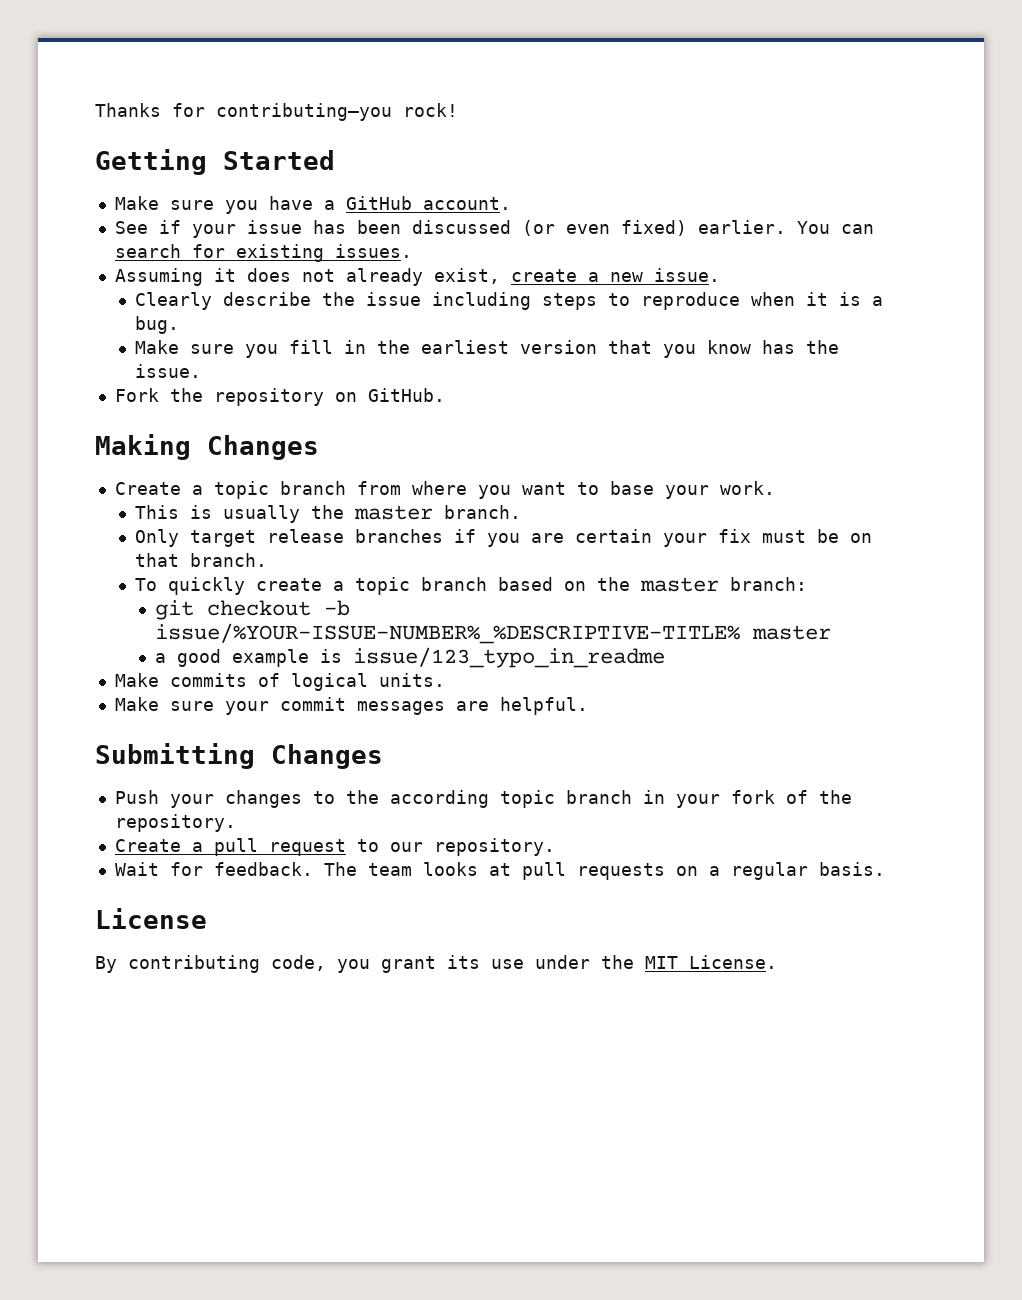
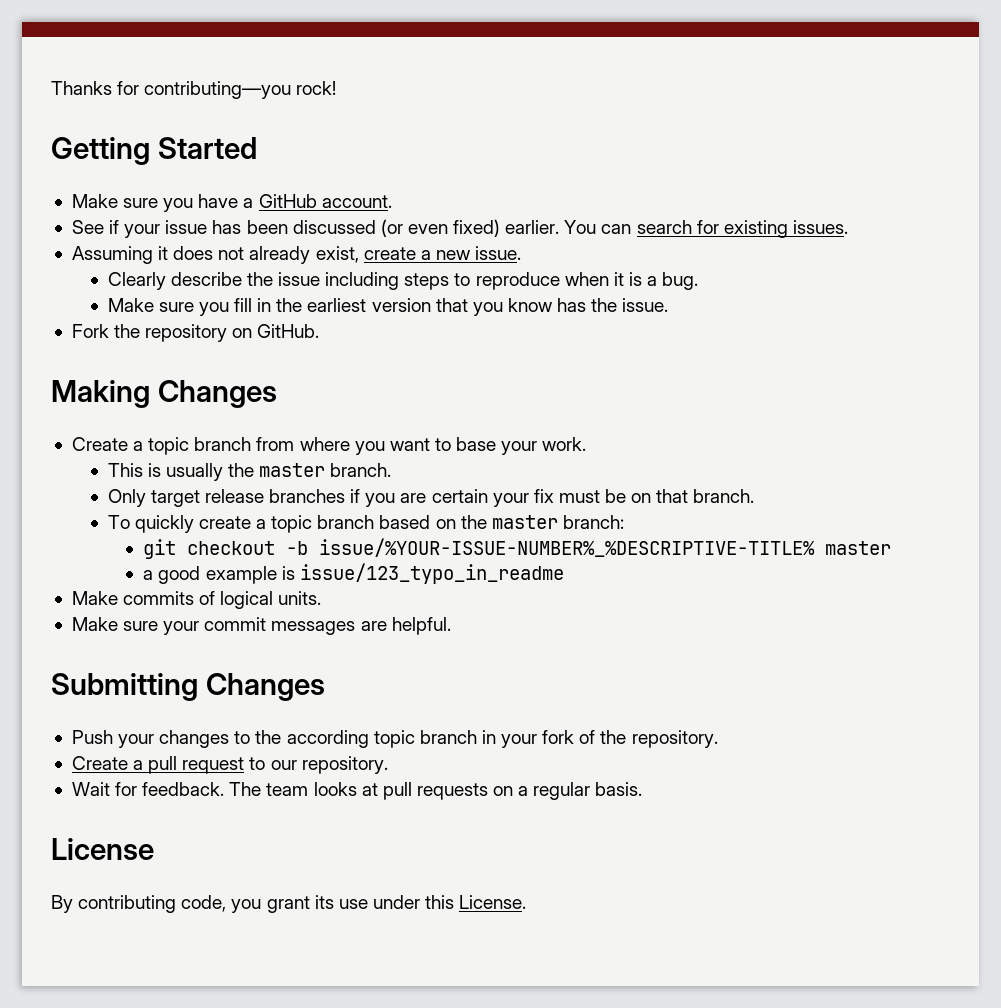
[601,955,678,969] the MIT -> [425,895,455,909] this

